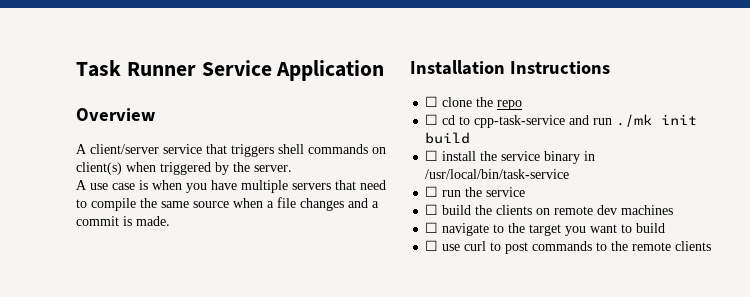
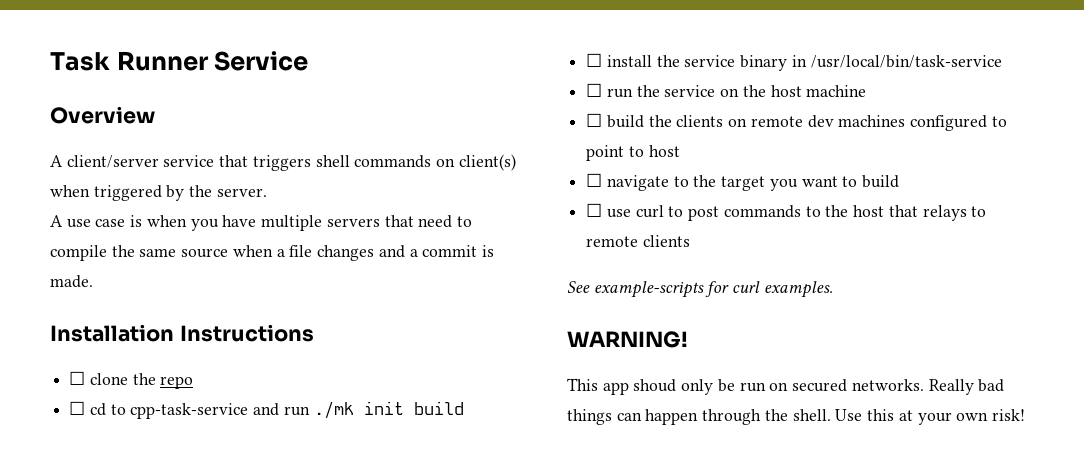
[276,60,385,81] Application -> (309, 61) none
(526, 192) none -> [720,85,867,97] on the host machine
(674, 210) none -> [910,115,1007,131] [586,145,680,161] configured to point to host
[632,241,712,251] remote clients -> [853,205,987,221] [586,235,690,247] [567,281,833,298] [567,331,688,348] [567,378,1005,395] [567,409,1025,425] host that relays to remote clients // See example-scripts for curl examples. // WARNING! // This app shoud only be run on secured networks. Really bad things can happen through the shell. Use this at your own risk!

